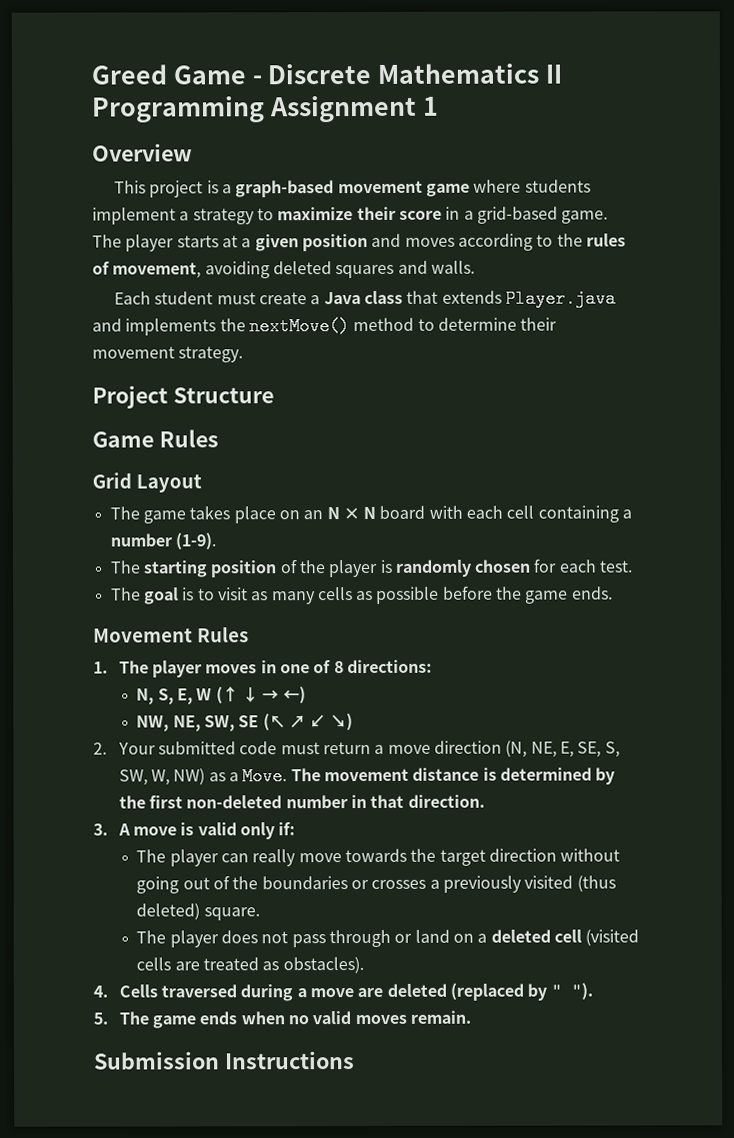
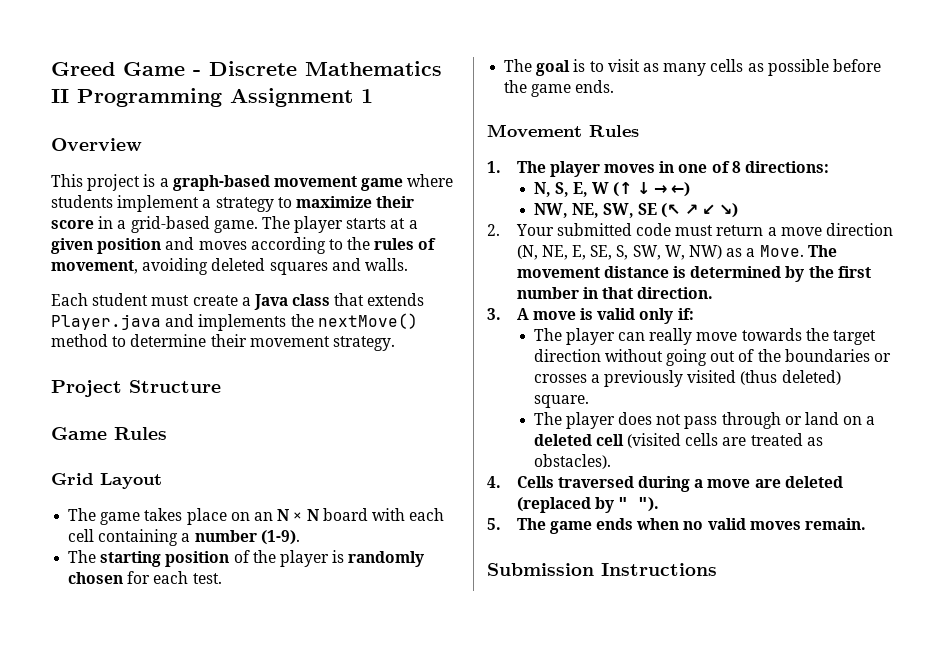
[186,795,283,809] non-deleted -> (871, 272) none

